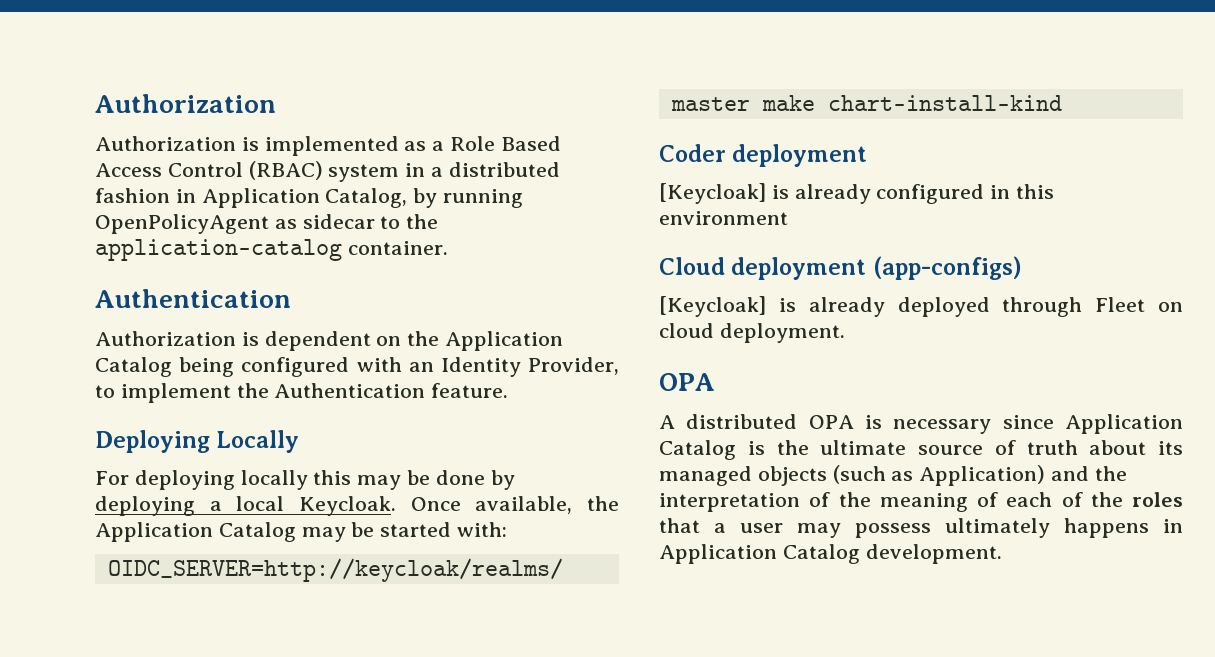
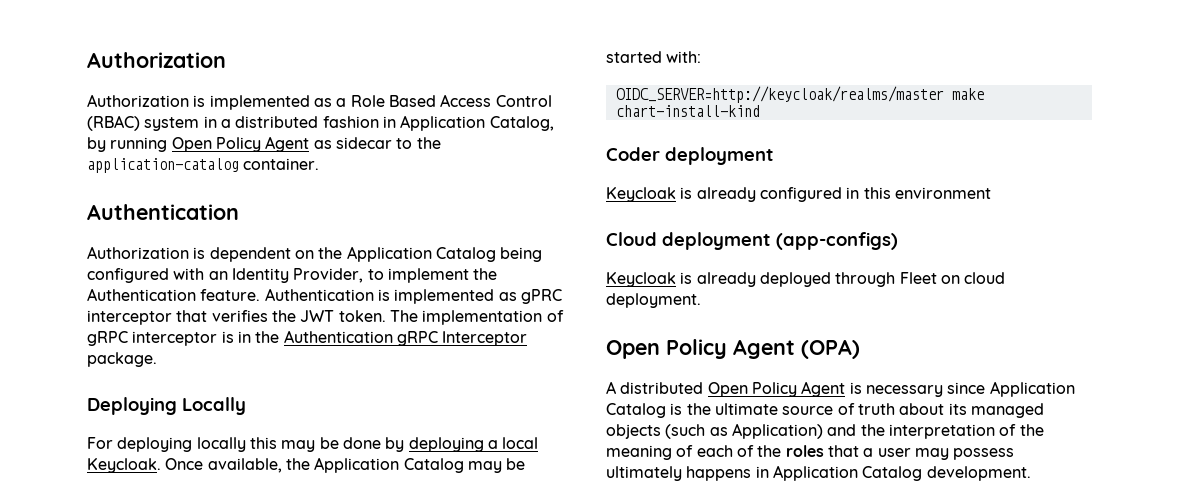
[95,214,269,234] OpenPolicyAgent -> [171,136,310,152] Open Policy Agent
(509, 390) none -> [264,288,562,304] [87,310,564,325] [87,330,528,346] [87,352,157,367] Authentication is implemented as gPRC interceptor that verifies the JWT token. The implementation of gRPC interceptor is in the Authentication gRPC Interceptor package.
[659,183,766,204] [Keycloak] -> [606,187,676,202] Keycloak
[659,296,766,317] [Keycloak] -> [606,272,676,287] Keycloak
[659,373,715,391] OPA -> [606,339,860,359] Open Policy Agent (OPA)
[808,415,854,429] OPA -> [707,381,846,397] Open Policy Agent

